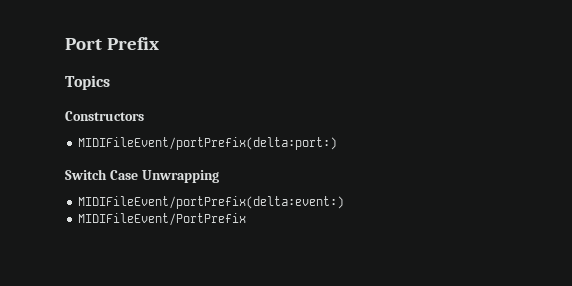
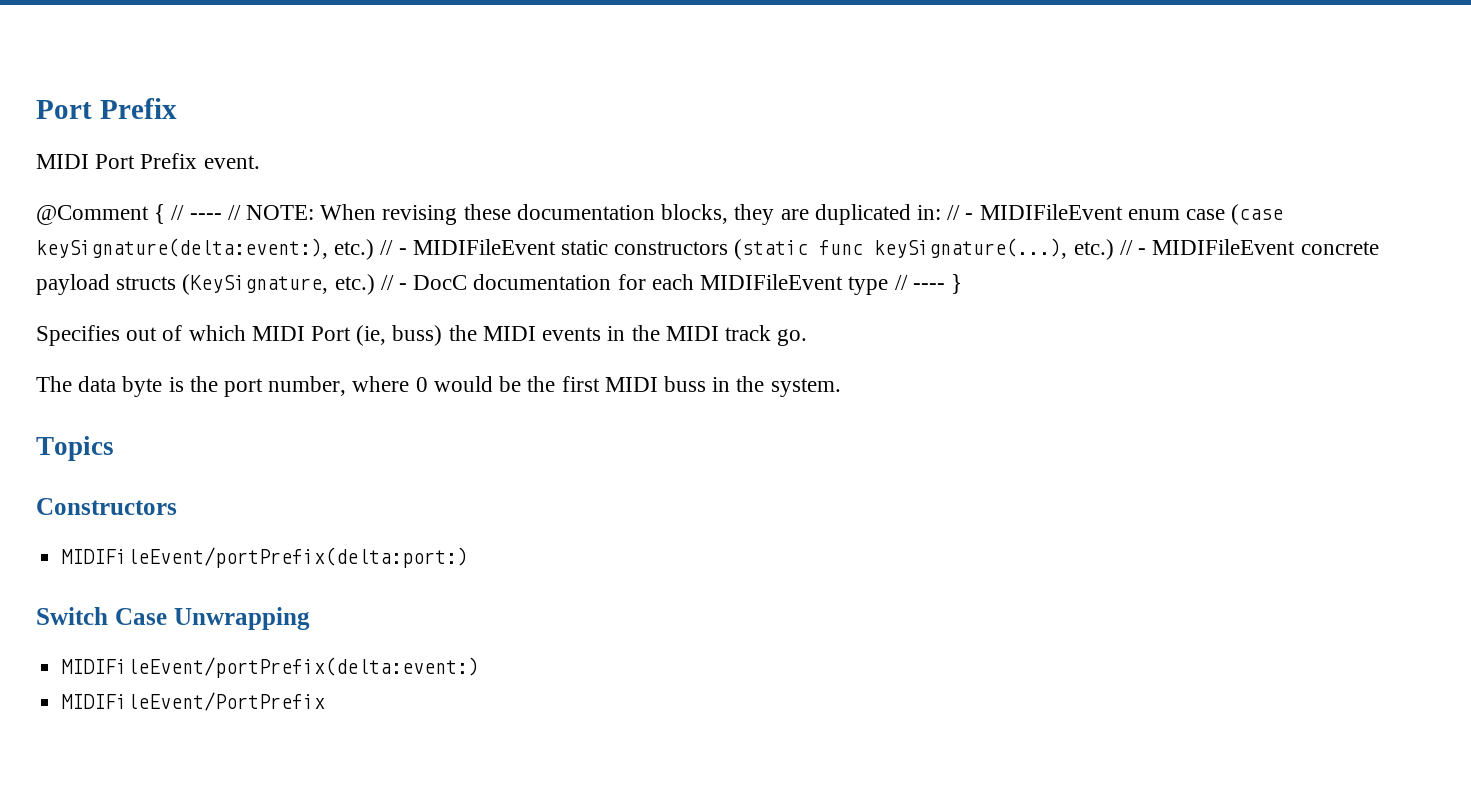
[65,37,159,50] Port Prefix -> [36,98,177,119] [36,153,260,169] [36,204,1284,225] [36,238,1379,260] [36,274,962,295] [36,325,808,346] [36,376,841,397] Port Prefix // MIDI Port Prefix event. // @Comment { // ---- // NOTE: When revising these documentation blocks, they are duplicated in: // - MIDIFileEvent enum case (case keySignature(delta:event:), etc.) // - MIDIFileEvent static constructors (static func keySignature(...), etc.) // - MIDIFileEvent concrete payload structs (KeySignature, etc.) // - DocC documentation for each MIDIFileEvent type // ---- } // Specifies out of which MIDI Port (ie, buss) the MIDI events in the MIDI track go. // The data byte is the port number, where 0 would be the first MIDI buss in the system.

